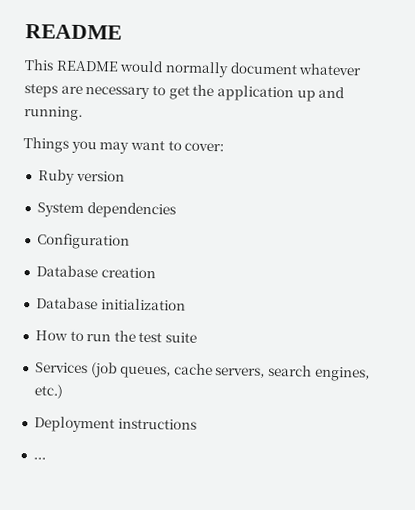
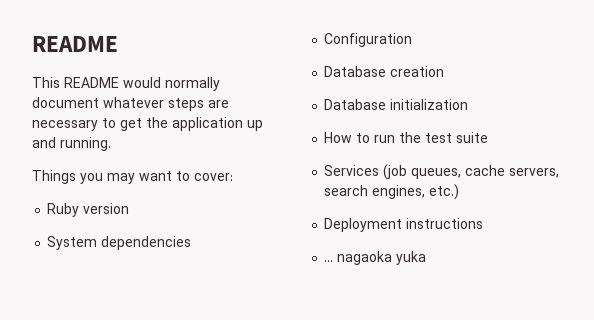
(46, 458) none -> [337,251,427,265] nagaoka yuka

